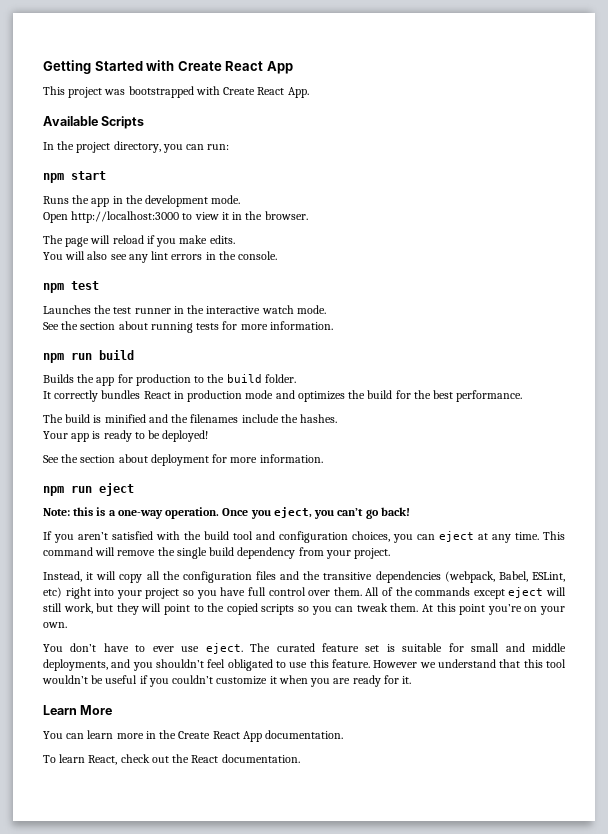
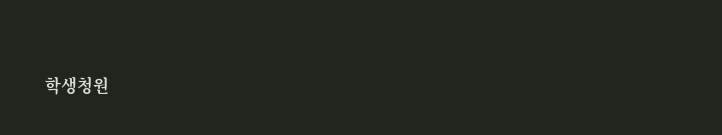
[43,60,293,74] [43,86,309,98] [43,116,145,129] [43,141,230,153] [43,171,106,183] [43,195,241,207] [43,211,308,223] [43,235,235,247] [43,251,278,263] [43,281,99,293] [43,305,326,314] [43,321,333,333] [43,350,134,363] [43,374,296,386] [43,390,523,402] [43,414,338,423] [43,430,209,442] [43,454,323,466] [43,483,134,496] [43,507,410,519] [43,531,565,543] [43,547,391,559] [43,571,566,583] [43,587,566,599] [43,603,566,615] [43,622,67,628] [43,643,566,654] [43,659,566,671] [42,675,412,687] [43,705,113,715] [43,730,344,742] [43,754,300,765] Getting Started with Create React App // This project was bootstrapped with Create React App. // Available Scripts // In the project directory, you can run: // npm start // Runs the app in the development mode. // Open http://localhost:3000 to view it in the browser. // The page will reload if you make edits. // You will also see any lint errors in the console. // npm test // Launches the test runner in the interactive watch mode. // See the section about running tests for more information. // npm run build // Builds the app for production to the build folder. // It correctly bundles React in production mode and optimizes the build for the best performance. // The build is minified and the filenames include the hashes. // Your app is ready to be deployed! // See the section about deployment for more information. // npm run eject // Note: this is a one-way operation. Once you eject, you can’t go back! // If you aren’t satisfied with the build tool and configuration choices, you can eject at any time. This command will remove the single build dependency from your project. // Instead, it will copy all the configuration files and the transitive dependencies (webpack, Babel, ESLint, etc) right into your project so you have full control over them. All of the commands except eject will still work, but they will point to the copied scripts so you can tweak them. At this point you’re on your own. // You don’t have to ever use eject. The curated feature set is suitable for small and middle deployments, and you shouldn’t feel obligated to use this feature. However we understand that this tool wouldn’t be useful if you couldn’t customize it when you are ready for it. // Learn More // You can learn more in the Create React App documentation. // To learn React, check out the React documentation. -> [45,76,109,95] 학생청원

